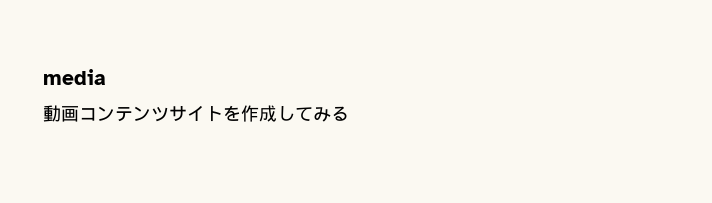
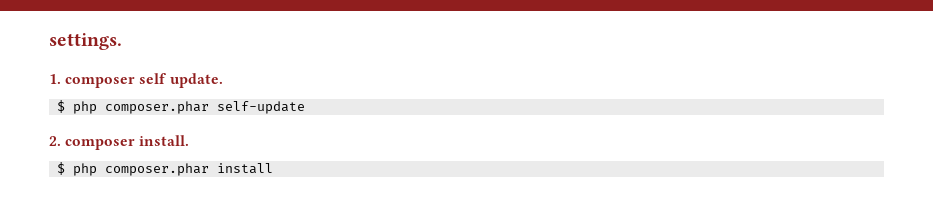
[43,69,106,85] [43,105,349,122] media // 動画コンテンツサイトを作成してみる -> [49,33,122,50] [49,73,223,88] [57,100,306,114] [49,135,190,150] [57,162,274,176] settings. // 1. composer self update. // $ php composer.phar self-update // 2. composer install. // $ php composer.phar install

